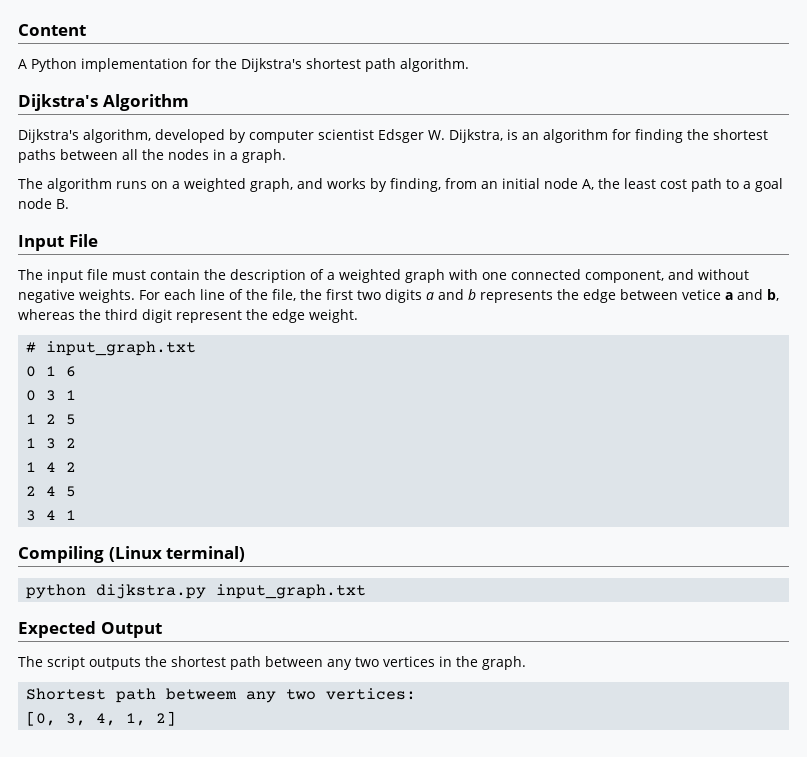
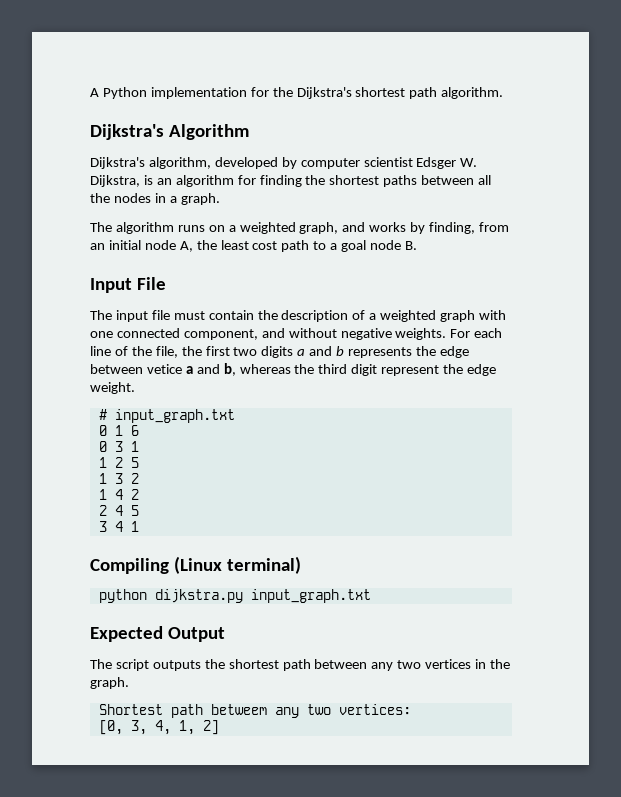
[18,24,86,36] Content // -> (90, 92) none

